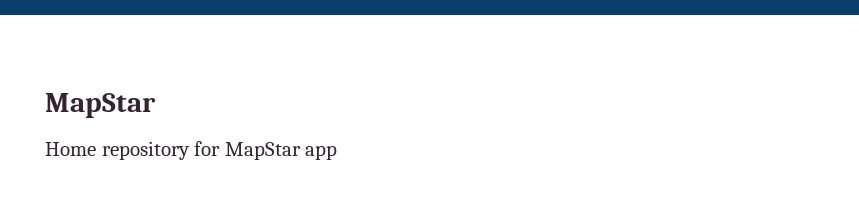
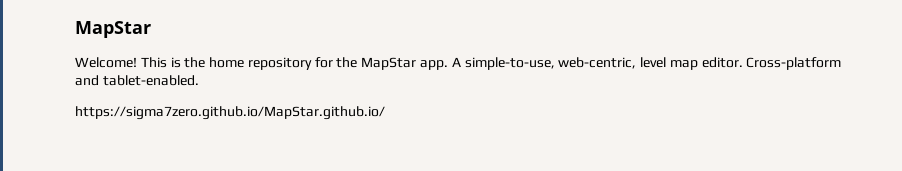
[45,141,338,160] Home repository for MapStar app -> [75,57,842,70] [75,75,199,86] [75,106,385,120] Welcome! This is the home repository for the MapStar app. A simple-to-use, web-centric, level map editor. Cross-platform and tablet-enabled. // https://sigma7zero.github.io/MapStar.github.io/

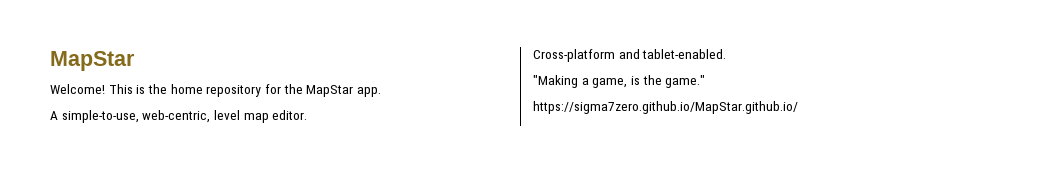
(449, 65) none -> (381, 92) //
(743, 62) none -> (308, 115) //
(199, 80) none -> [533,75,706,88] // "Making a game, is the game."

